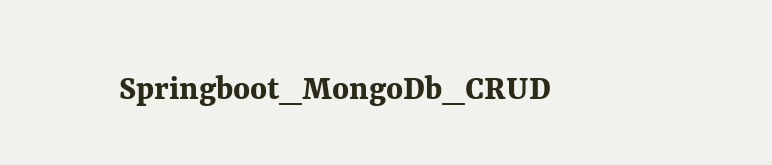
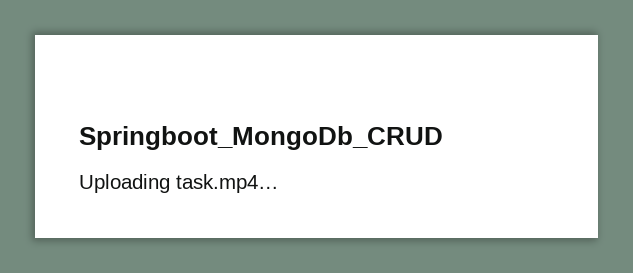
(551, 90) none -> [79,174,279,193] // Uploading task.mp4…

